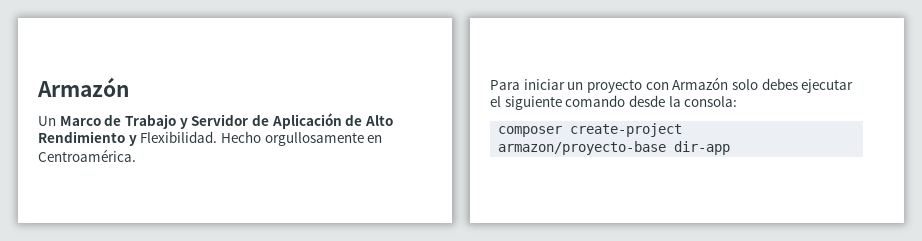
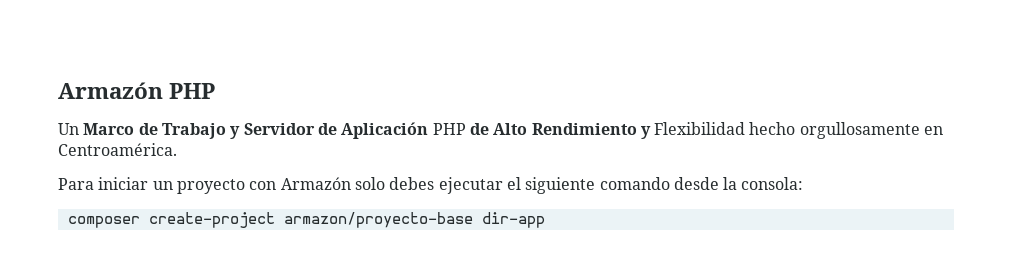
[37,77,129,97] Armazón -> [58,82,216,99] Armazón PHP
(342, 121) none -> [432,123,466,135] PHP
[140,131,261,143] Flexibilidad. Hecho -> [654,122,796,135] Flexibilidad hecho

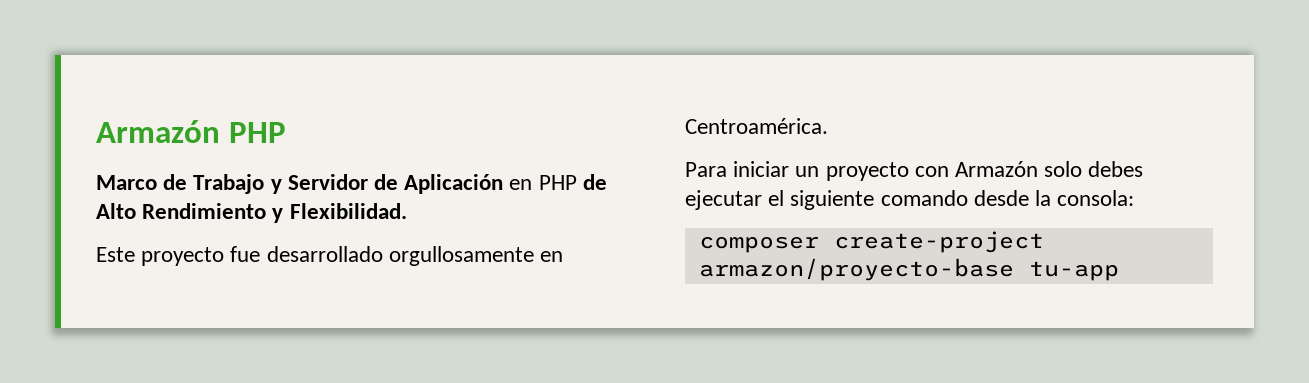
[58,123,79,135] Un -> (286, 132) none
(429, 130) none -> [509,179,533,190] en
[654,122,796,135] Flexibilidad hecho -> [289,203,407,219] [96,246,383,266] Flexibilidad. // Este proyecto fue desarrollado
[481,212,545,228] dir-app -> [1028,261,1119,281] tu-app

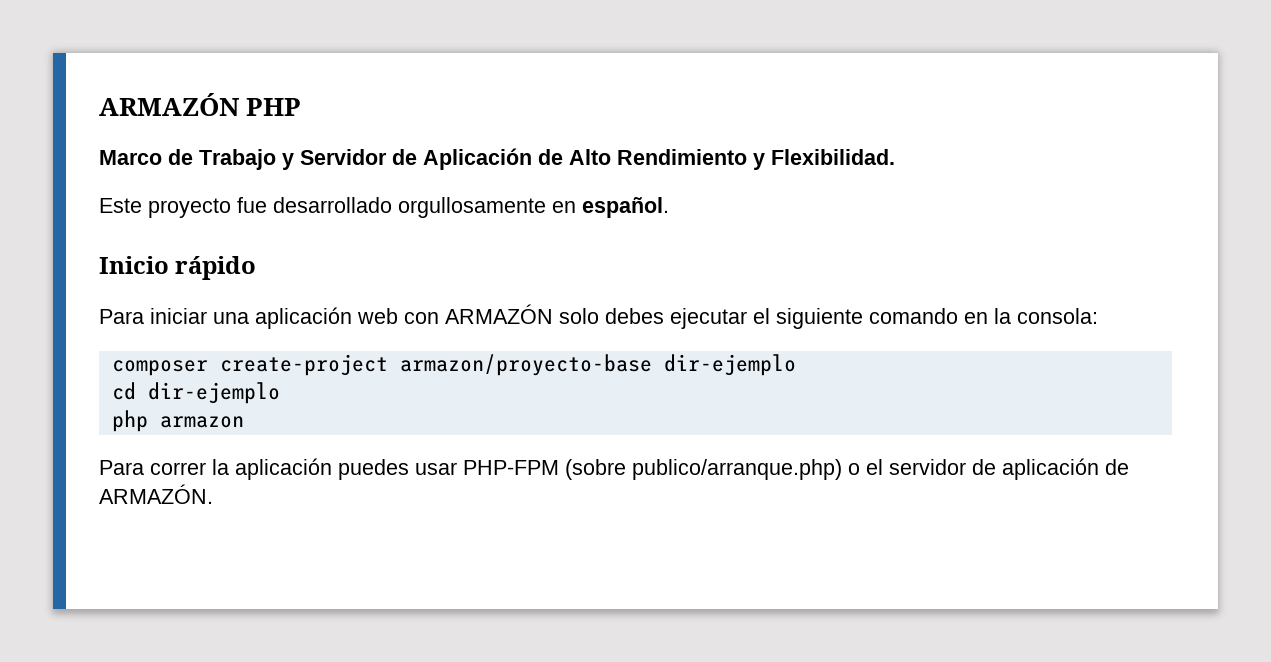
[96,120,220,143] Armazón -> [99,93,240,116] ARMAZÓN
[509,175,577,190] en PHP -> (532, 159) none
[685,118,828,134] Centroamérica. -> [582,197,669,218] [99,256,257,280] español. // Inicio rápido
[795,161,1039,181] un proyecto con Armazón -> [213,304,553,329] una aplicación web con ARMAZÓN
[973,190,1029,206] desde -> [964,312,988,324] en
[1028,261,1119,281] tu-app -> [663,354,796,376] [111,382,280,404] [111,410,244,432] [99,458,1129,480] [99,484,213,504] dir-ejemplo // cd dir-ejemplo // php armazon // Para correr la aplicación puedes usar PHP-FPM (sobre publico/arranque.php) o el servidor de aplicación de ARMAZÓN.

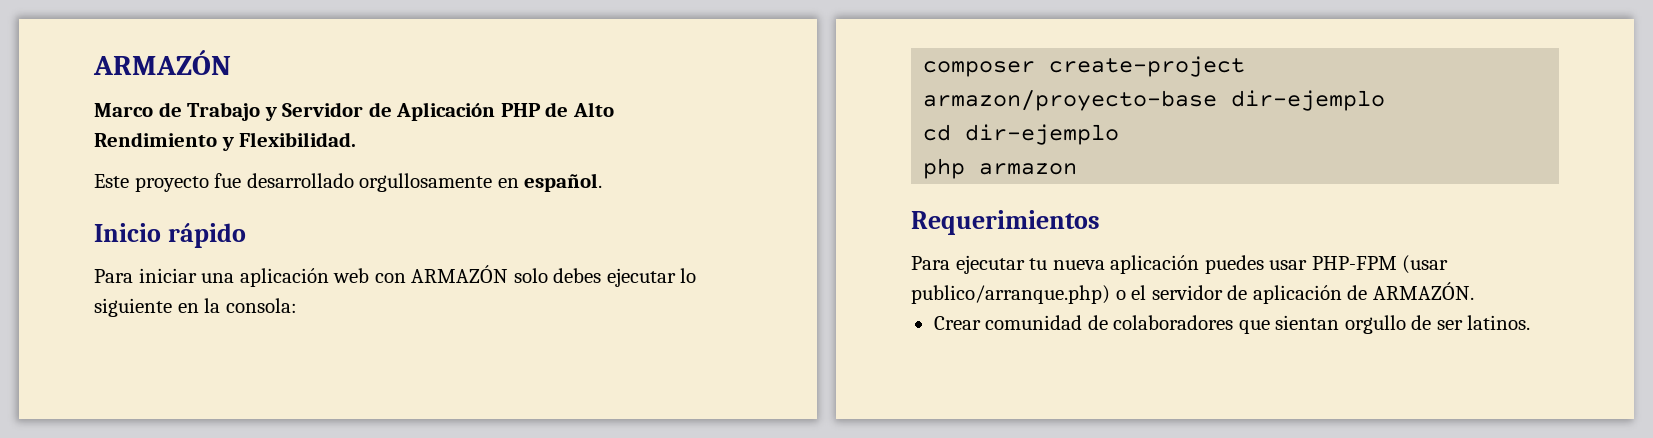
[99,93,302,116] ARMAZÓN PHP -> [93,50,231,75] ARMAZÓN
(532, 159) none -> [500,103,541,117] PHP
[753,308,958,329] el siguiente comando -> [680,268,697,283] [94,298,172,317] lo siguiente
[99,459,229,475] // Para correr la -> [911,210,1100,235] [911,255,1105,274] // Requerimientos // Para ejecutar tu nueva
[565,459,626,480] (sobre -> [1402,255,1449,274] (usar
(213, 494) none -> [933,315,1531,334] // Crear comunidad de colaboradores que sientan orgullo de ser latinos.

